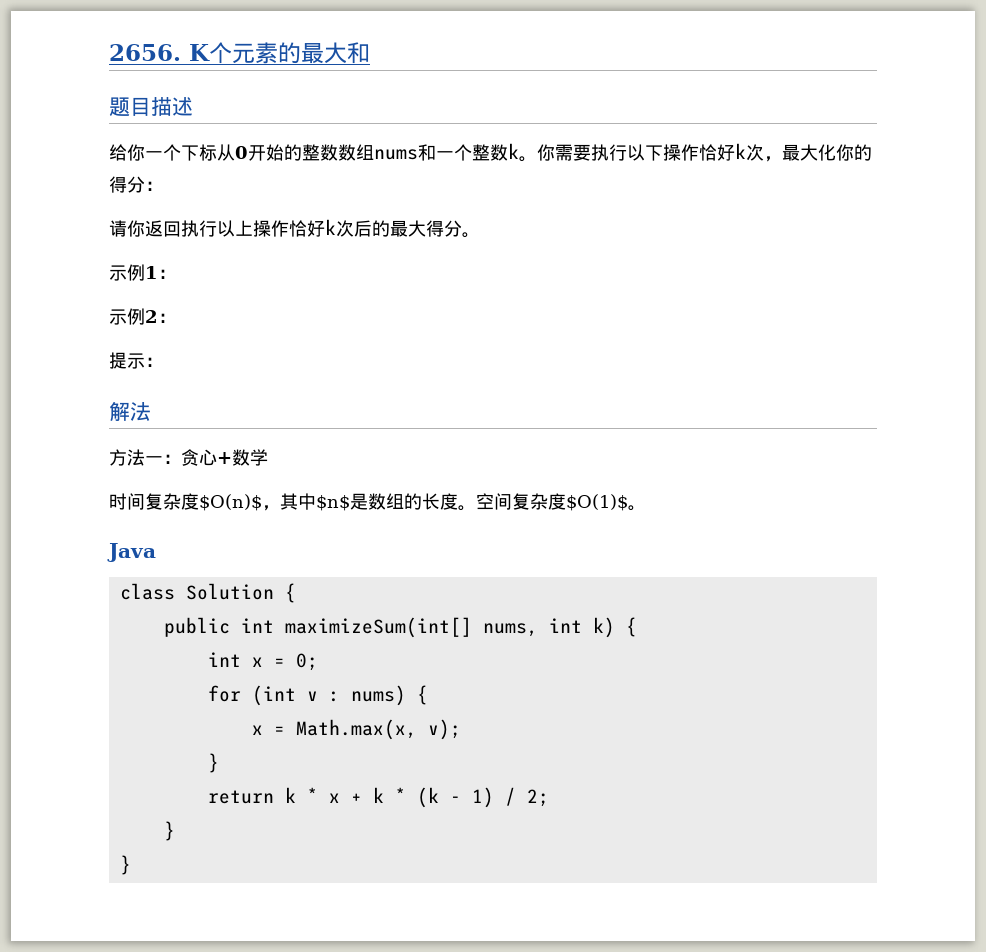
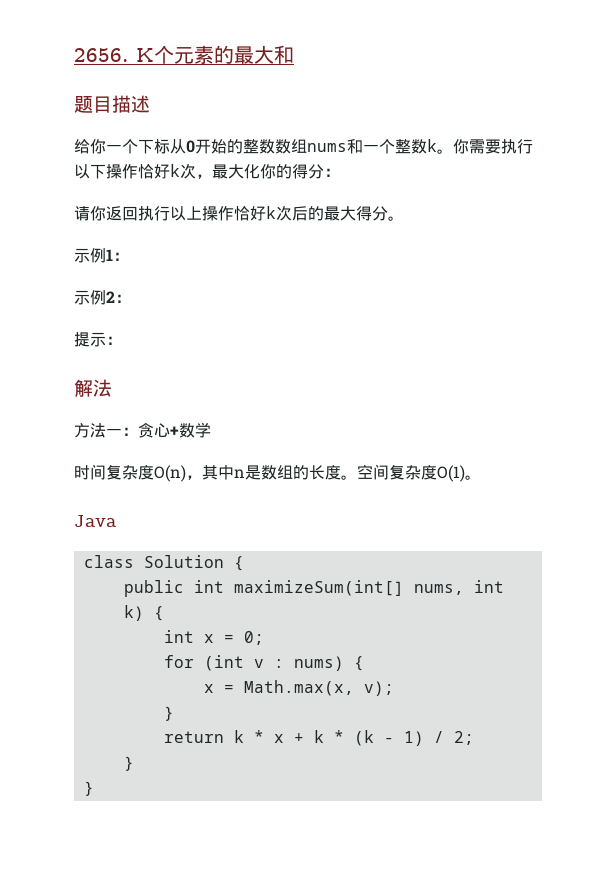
[199,493,350,511] $O(n)$，其中$n$ -> [154,465,245,482] O(n)，其中n
[566,494,628,511] $O(1)$ -> [437,465,465,482] O(1)

